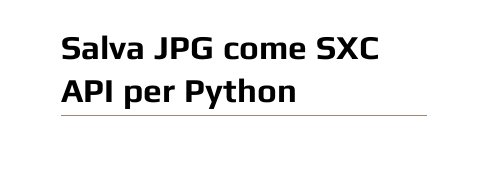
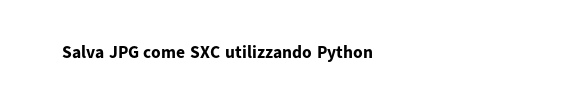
[61,80,176,109] API per -> [224,45,312,59] utilizzando

